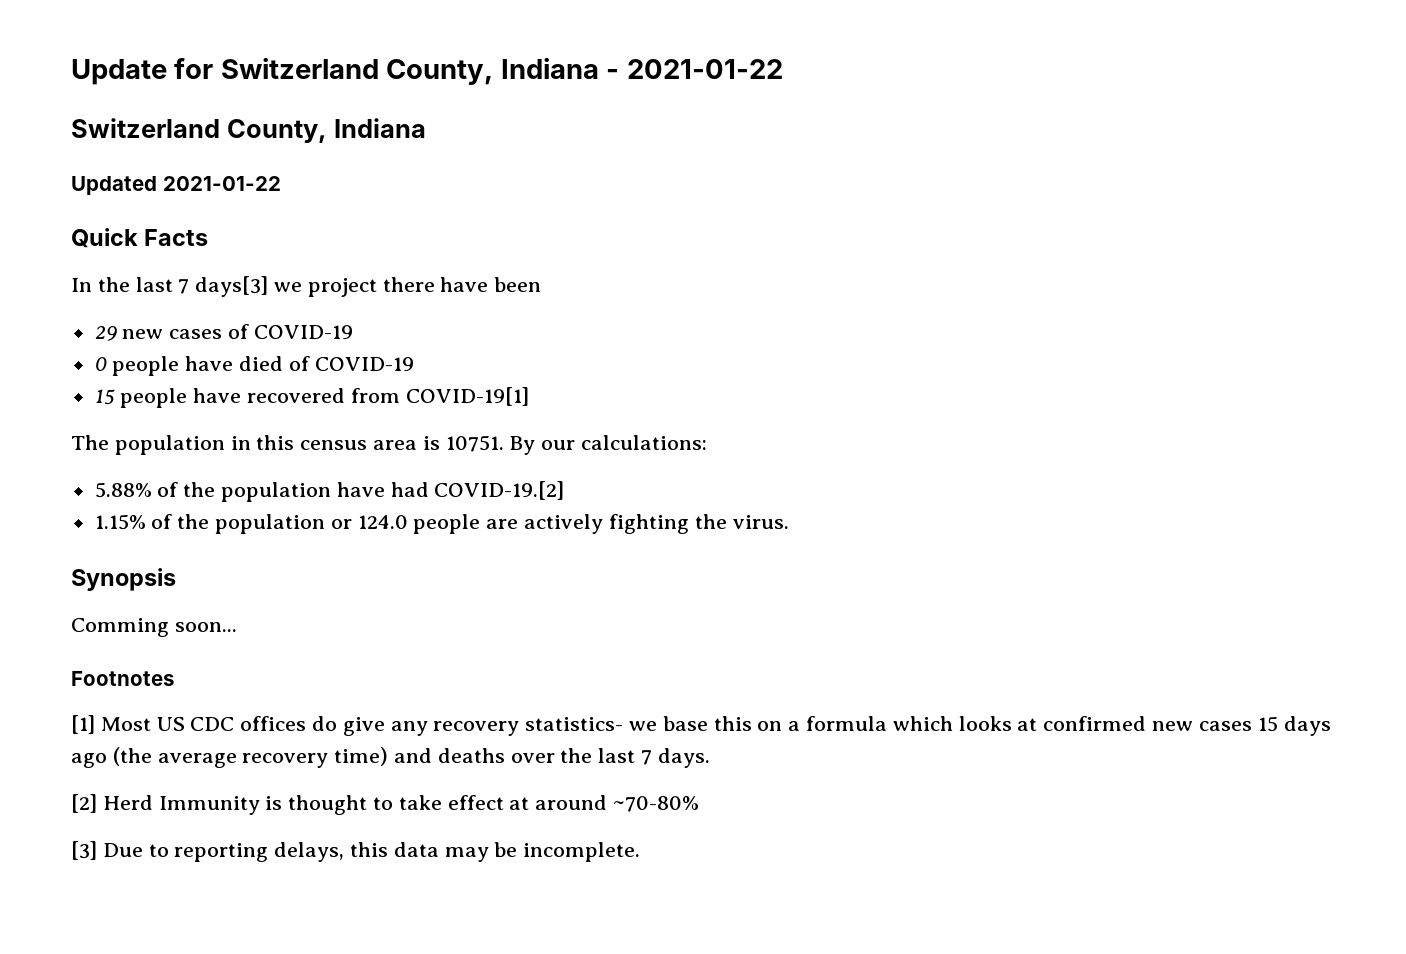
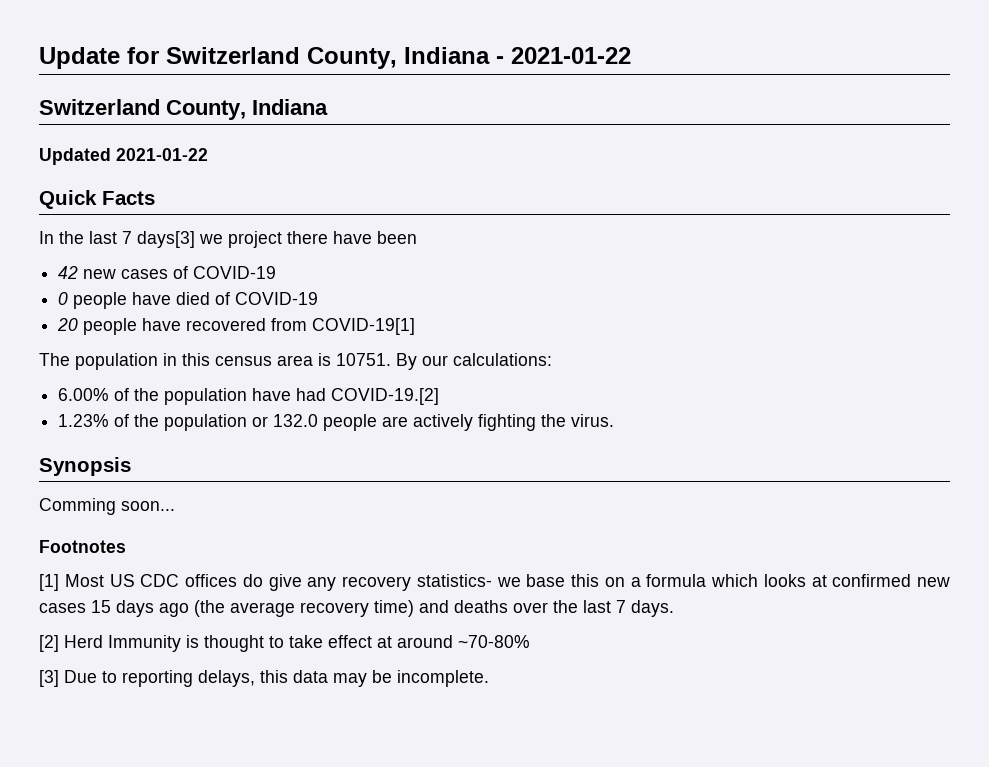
[94,326,117,341] 29 -> [58,266,79,279] 42
[94,389,115,405] 15 -> [57,318,79,331] 20
[94,482,152,498] 5.88% -> [58,388,110,401] 6.00%
[94,514,146,530] 1.15% -> [58,414,110,427] 1.23%
[357,515,408,529] 124.0 -> [273,414,319,427] 132.0

